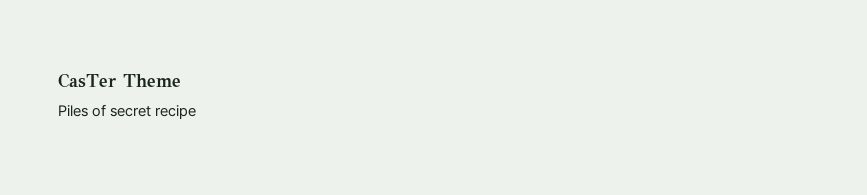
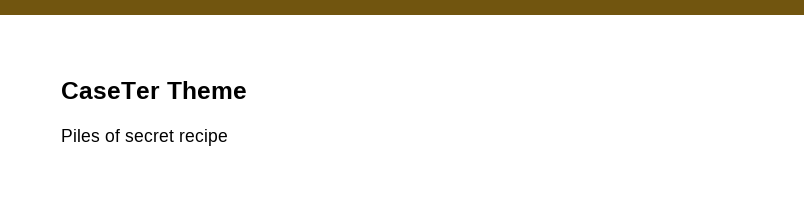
[58,73,116,88] CasTer -> [61,82,160,99] CaseTer

